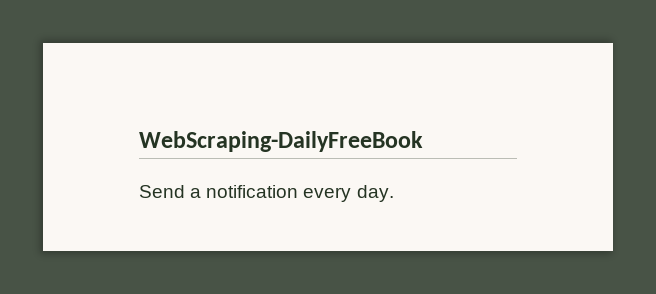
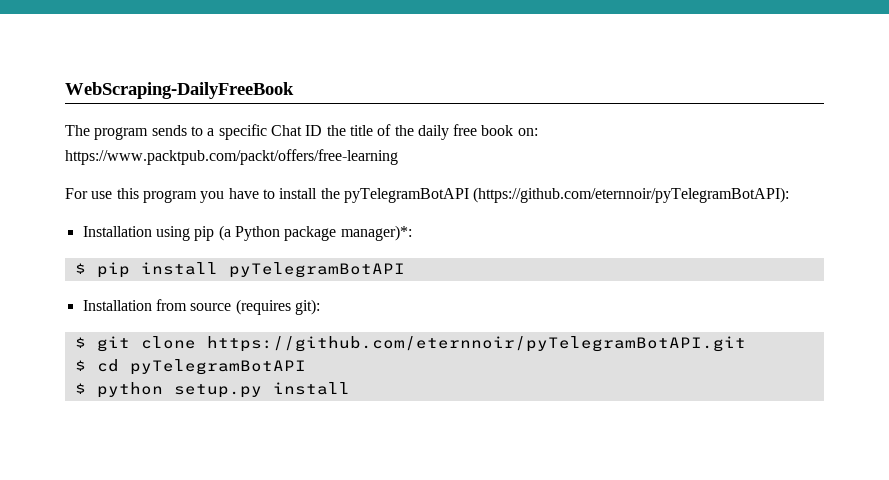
[139,185,394,202] Send a notification every day. -> [65,124,538,140] [65,149,398,165] [65,187,790,203] [82,225,412,241] [74,262,405,278] [82,299,320,315] [74,336,746,352] [74,359,306,375] [74,382,350,398] The program sends to a specific Chat ID the title of the daily free book on: https://www.packtpub.com/packt/offers/free-learning // For use this program you have to install the pyTelegramBotAPI (https://github.com/eternnoir/pyTelegramBotAPI): // Installation using pip (a Python package manager)*: // $ pip install pyTelegramBotAPI // Installation from source (requires git): // $ git clone https://github.com/eternnoir/pyTelegramBotAPI.git // $ cd pyTelegramBotAPI // $ python setup.py install

